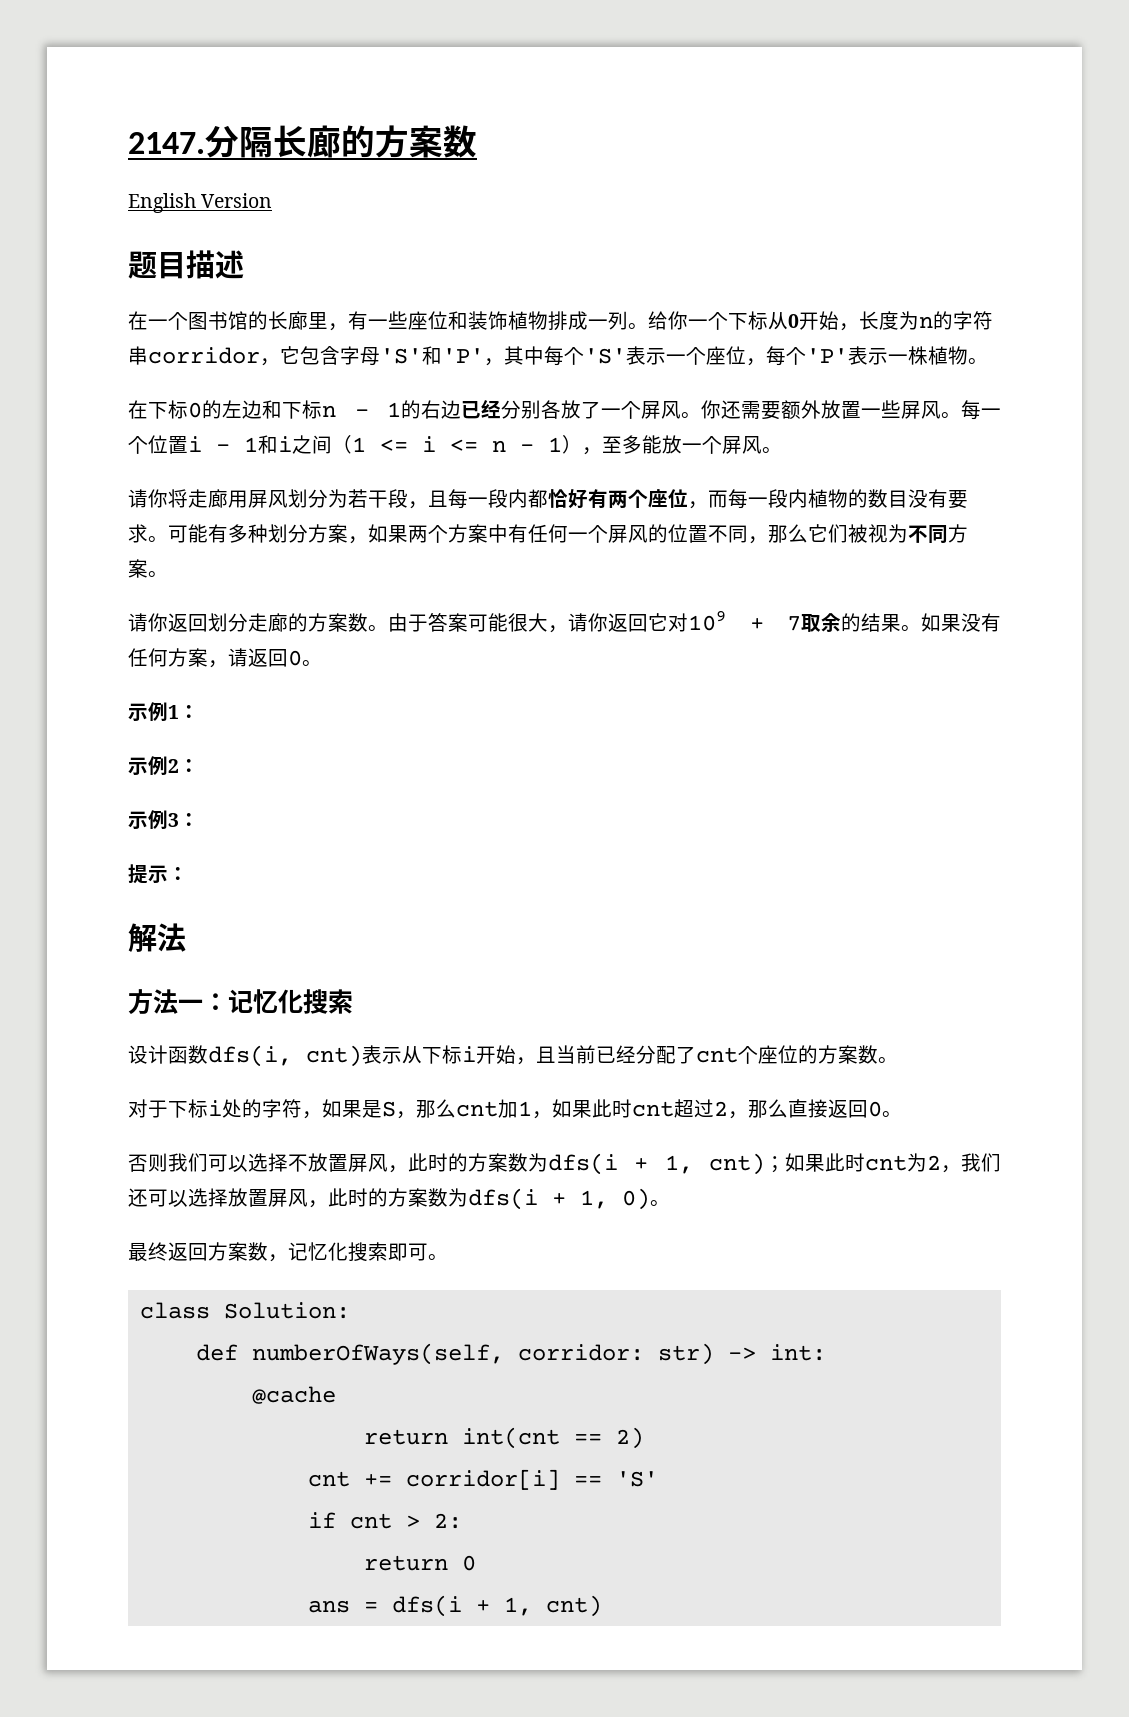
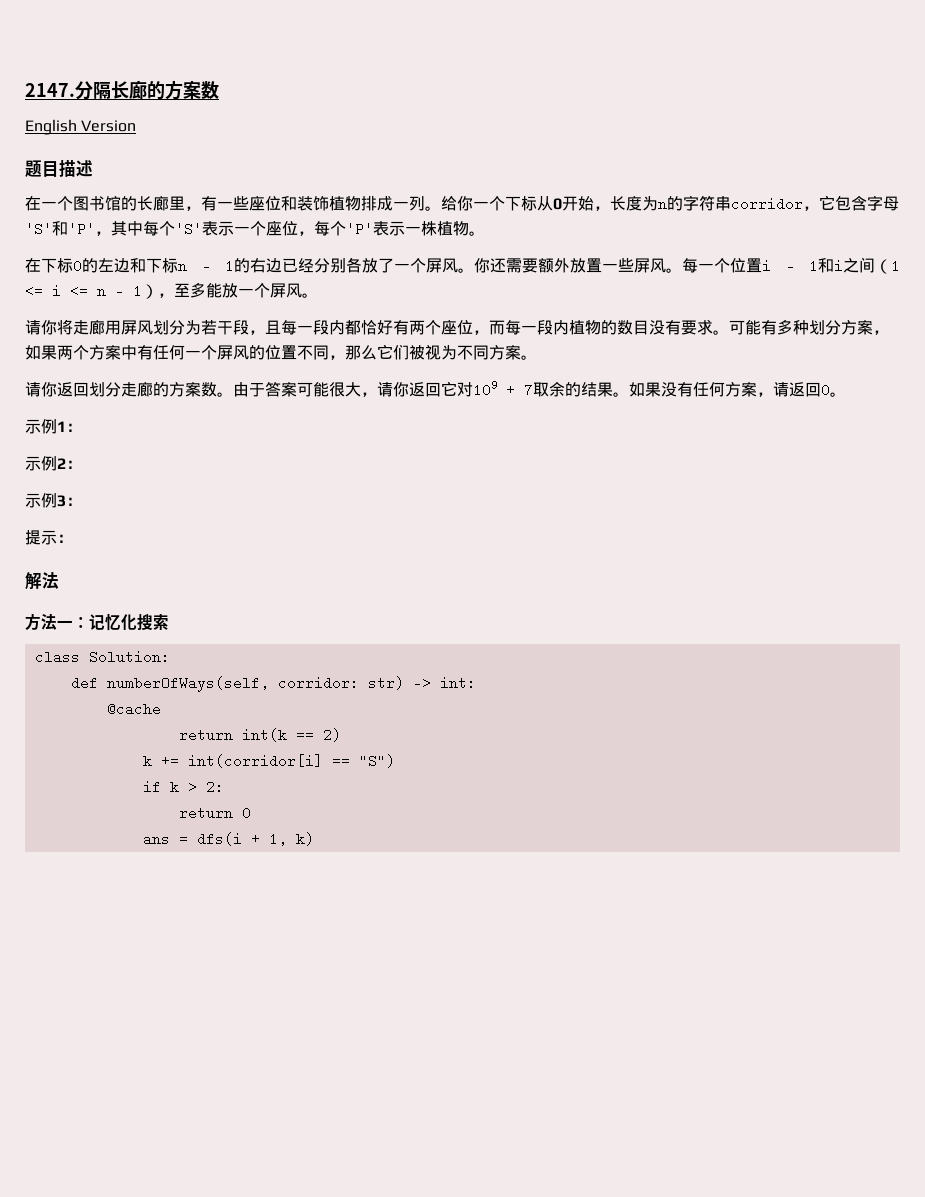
[128,1045,898,1067] [128,1099,902,1119] [128,1153,1001,1175] [128,1188,670,1210] [128,1242,448,1262] // 设计函数dfs(i, cnt)表示从下标i开始，且当前已经分配了cnt个座位的方案数。 // 对于下标i处的字符，如果是S，那么cnt加1，如果此时cnt超过2，那么直接返回0。 // 否则我们可以选择不放置屏风，此时的方案数为dfs(i + 1, cnt)；如果此时cnt为2，我们还可以选择放置屏风，此时的方案数为dfs(i + 1, 0)。 // 最终返回方案数，记忆化搜索即可。 -> (169, 622) none
[461,1427,560,1449] int(cnt -> [241,728,287,742] int(k
[307,1469,658,1490] cnt += corridor[i] == 'S' -> [142,754,395,768] k += int(corridor[i] == "S")
[349,1513,392,1529] cnt -> [169,782,179,792] k
[545,1595,602,1617] cnt) -> [295,832,314,846] k)

